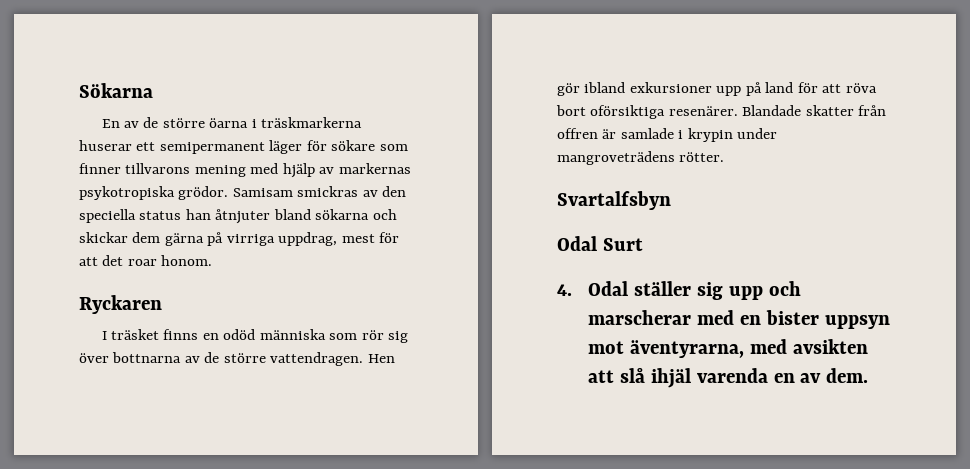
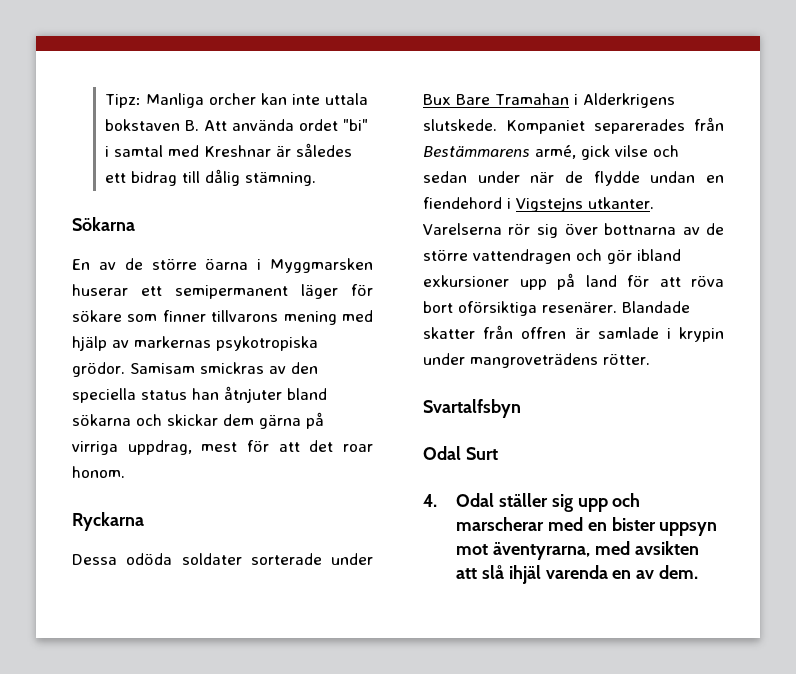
(79, 90) none -> [104,93,368,108] [104,119,368,131] [104,143,352,157] [104,169,316,186] Tipz: Manliga orcher kan inte uttala bokstaven B. Att använda ordet "bi" i samtal med Kreshnar är således ett bidrag till dålig stämning. //
[261,117,363,128] träskmarkerna -> [270,258,373,273] Myggmarsken
[79,295,162,314] [101,329,358,340] Ryckaren // I träsket finns en odöd människa som -> [72,512,144,531] [72,553,373,565] [423,93,675,108] [423,117,724,134] [423,145,679,160] [423,171,724,186] [423,197,654,212] [423,223,502,235] Ryckarna // Dessa odöda soldater sorterade under Bux Bare Tramahan i Alderkrigens slutskede. Kompaniet separerades från Bestämmarens armé, gick vilse och sedan under när de flydde undan en fiendehord i Vigstejns utkanter. Varelserna
[270,352,395,366] vattendragen. Hen -> [473,249,602,264] vattendragen och

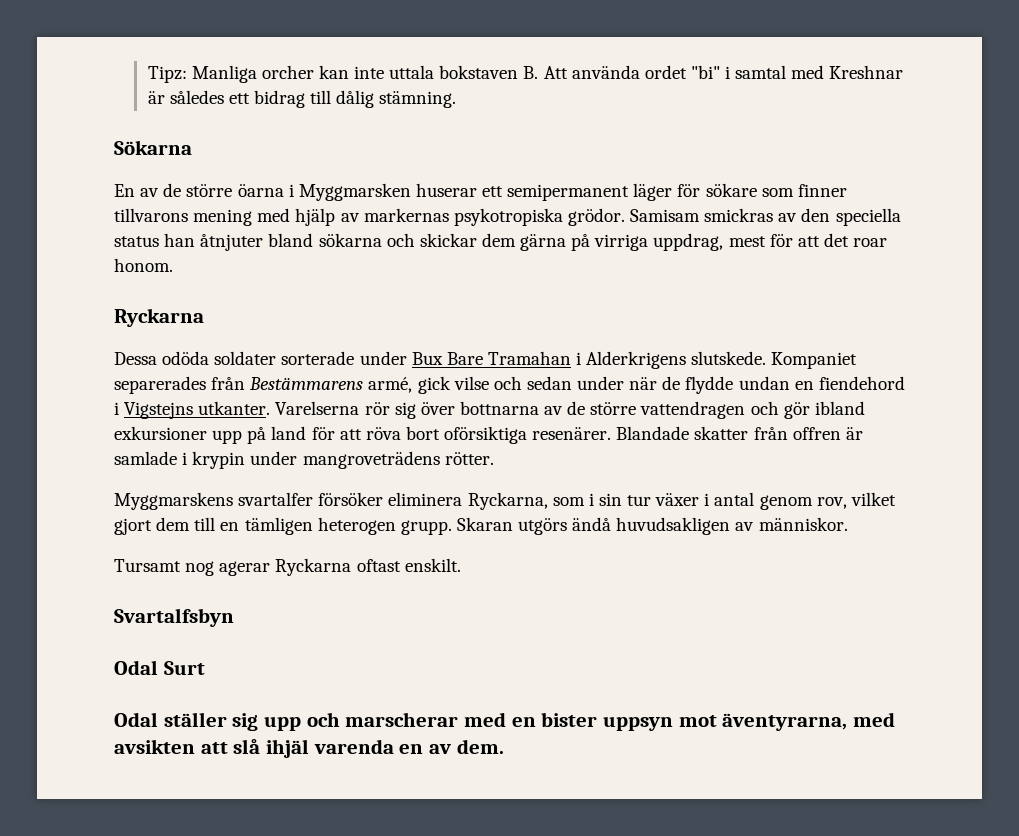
(650, 359) none -> [114,492,896,510] [114,517,848,535] [114,558,461,576] // Myggmarskens svartalfer försöker eliminera Ryckarna, som i sin tur växer i antal genom rov, vilket gjort dem till en tämligen heterogen grupp. Skaran utgörs ändå huvudsakligen av människor. // Tursamt nog agerar Ryckarna oftast enskilt.
[423,494,437,507] 4. -> (205, 668) none

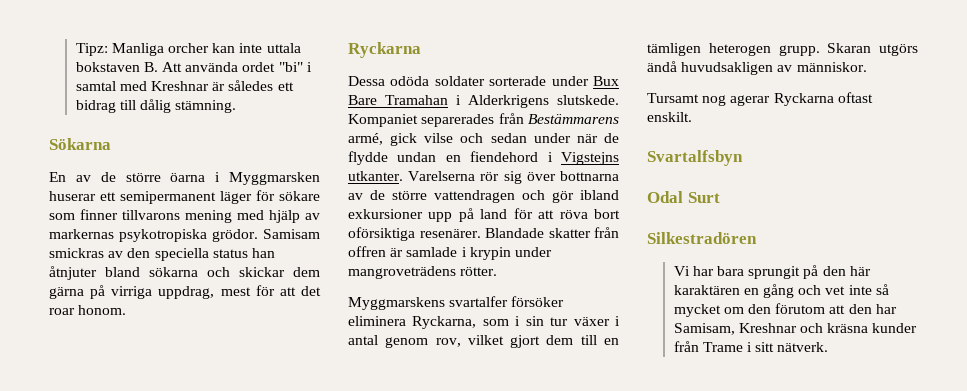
[114,712,896,731] [114,739,504,758] Odal ställer sig upp och marscherar med en bister uppsyn mot äventyrarna, med avsikten att slå ihjäl varenda en av dem. -> [647,232,757,244] [673,265,871,279] [673,284,889,298] [673,303,897,317] [673,323,918,335] [673,341,829,352] Silkestradören // Vi har bara sprungit på den här karaktären en gång och vet inte så mycket om den förutom att den har Samisam, Kreshnar och kräsna kunder från Trame i sitt nätverk.

